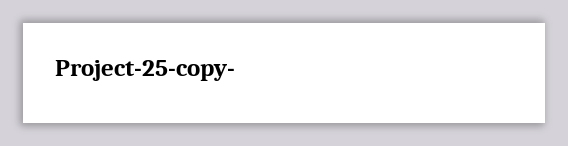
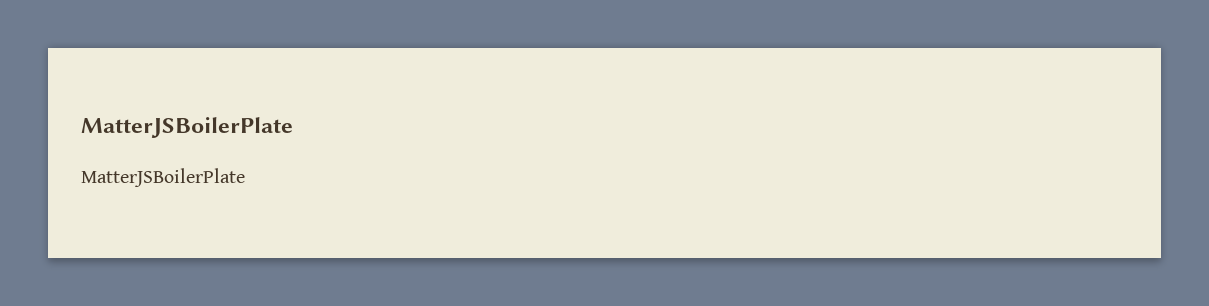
[55,60,235,81] Project-25-copy- -> [81,117,293,138] [81,168,245,187] MatterJSBoilerPlate // MatterJSBoilerPlate

